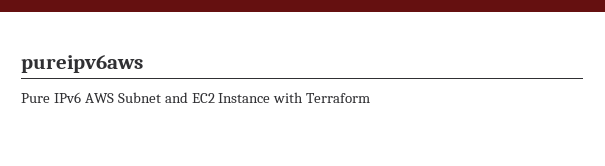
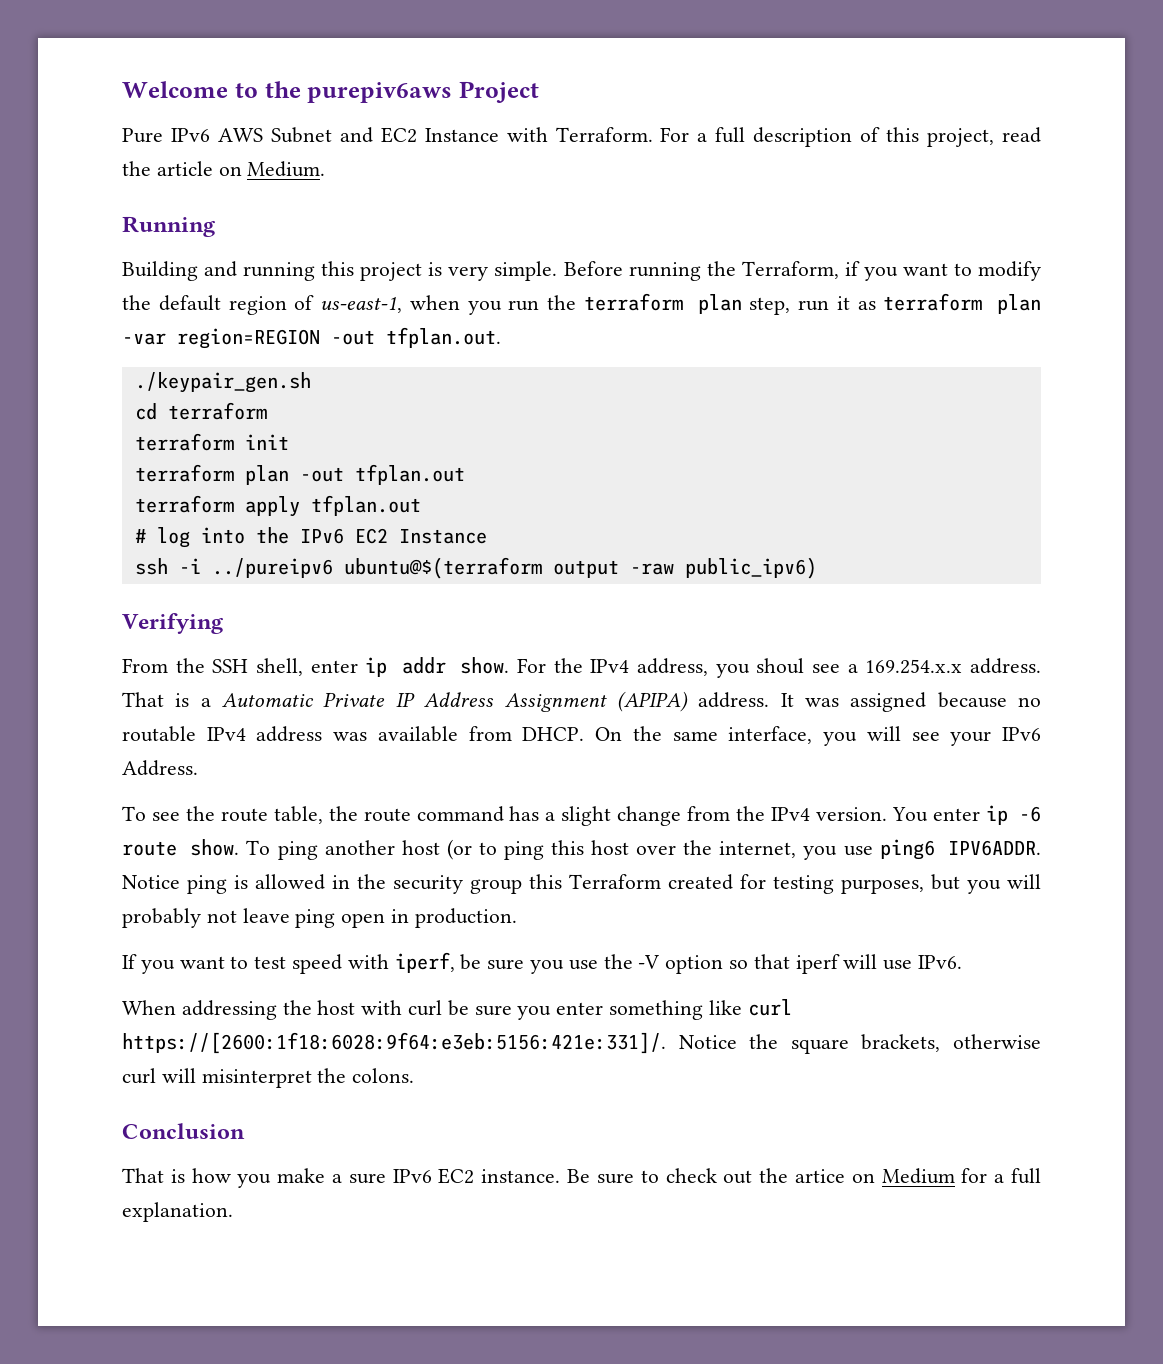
[21,55,143,73] pureipv6aws -> [122,81,539,103] Welcome to the purepiv6aws Project
[306,93,371,103] Terraform -> [555,127,1041,147] [122,161,326,177] [122,216,215,237] [122,261,1041,281] [122,293,1041,315] [122,327,501,349] [134,372,311,393] [134,402,267,420] [134,433,289,451] [134,464,465,485] [134,495,421,517] [134,527,487,548] [134,557,817,579] [122,613,223,634] [122,657,1041,678] [122,691,1041,712] [122,726,1041,746] [122,760,198,776] [122,805,1042,826] [122,839,1041,860] [122,874,1041,894] [122,908,517,928] [122,952,963,974] [122,999,792,1020] [122,1032,1041,1054] [122,1068,415,1088] [122,1123,245,1139] [122,1168,1042,1188] [122,1202,233,1222] Terraform. For a full description of this project, read the article on Medium. // Running // Building and running this project is very simple. Before running the Terraform, if you want to modify the default region of us-east-1, when you run the terraform plan step, run it as terraform plan -var region=REGION -out tfplan.out. // ./keypair_gen.sh // cd terraform // terraform init // terraform plan -out tfplan.out // terraform apply tfplan.out // # log into the IPv6 EC2 Instance // ssh -i ../pureipv6 ubuntu@$(terraform output -raw public_ipv6) // Verifying // From the SSH shell, enter ip addr show. For the IPv4 address, you shoul see a 169.254.x.x address. That is a Automatic Private IP Address Assignment (APIPA) address. It was assigned because no routable IPv4 address was available from DHCP. On the same interface, you will see your IPv6 Address. // To see the route table, the route command has a slight change from the IPv4 version. You enter ip -6 route show. To ping another host (or to ping this host over the internet, you use ping6 IPV6ADDR. Notice ping is allowed in the security group this Terraform created for testing purposes, but you will probably not leave ping open in production. // If you want to test speed with iperf, be sure you use the -V option so that iperf will use IPv6. // When addressing the host with curl be sure you enter something like curl https://[2600:1f18:6028:9f64:e3eb:5156:421e:331]/. Notice the square brackets, otherwise curl will misinterpret the colons. // Conclusion // That is how you make a sure IPv6 EC2 instance. Be sure to check out the artice on Medium for a full explanation.

